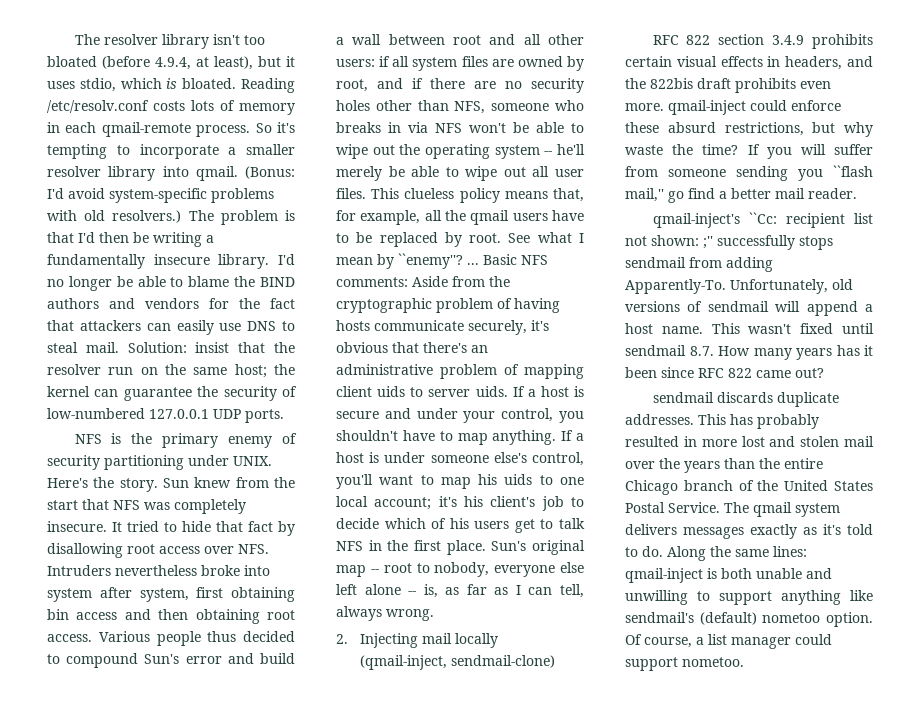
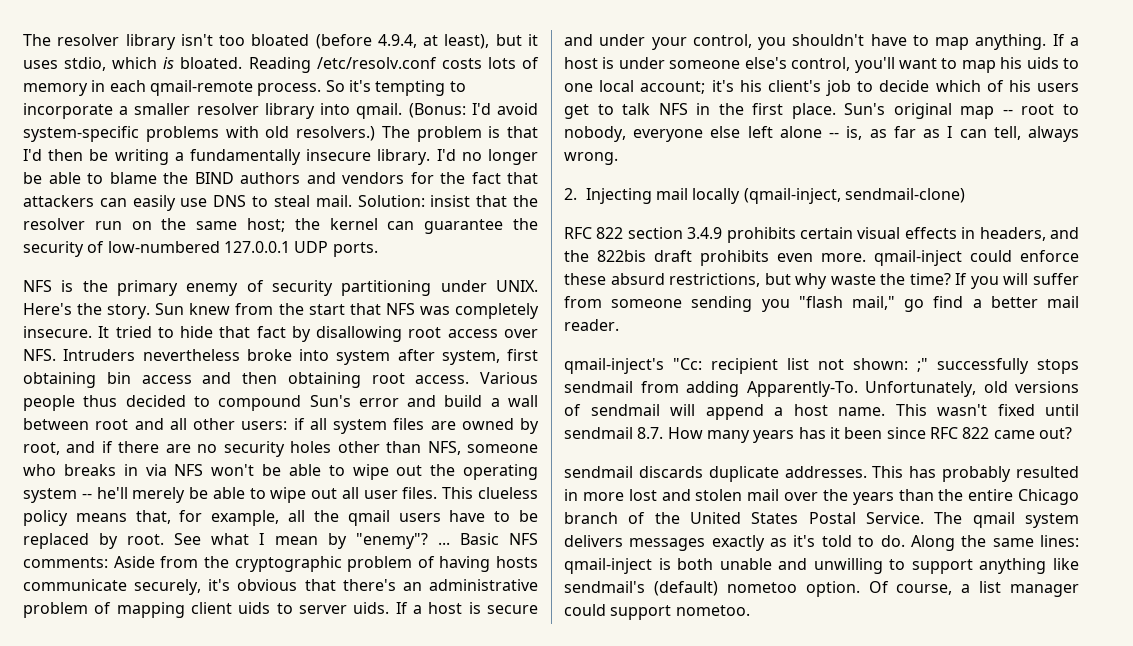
[398,253,463,269] ``enemy''? -> [355,533,428,549] "enemy"?
[833,165,873,177] [625,188,664,202] ``flash mail,'' -> [798,296,895,310] "flash mail,"
[748,212,777,224] ``Cc: -> [673,358,702,370] "Cc:
[703,236,713,249] ;'' -> [917,358,928,372] ;"

